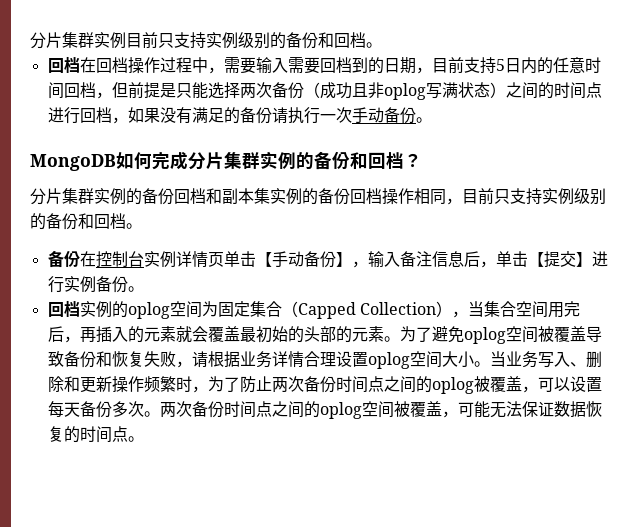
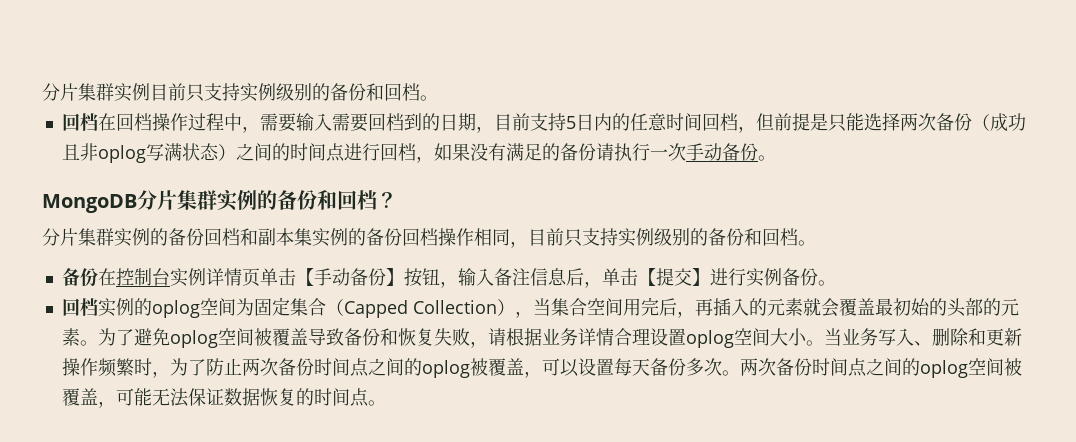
[116,151,188,170] 如何完成 -> (137, 203) none
(352, 259) none -> [403,268,440,287] 按钮

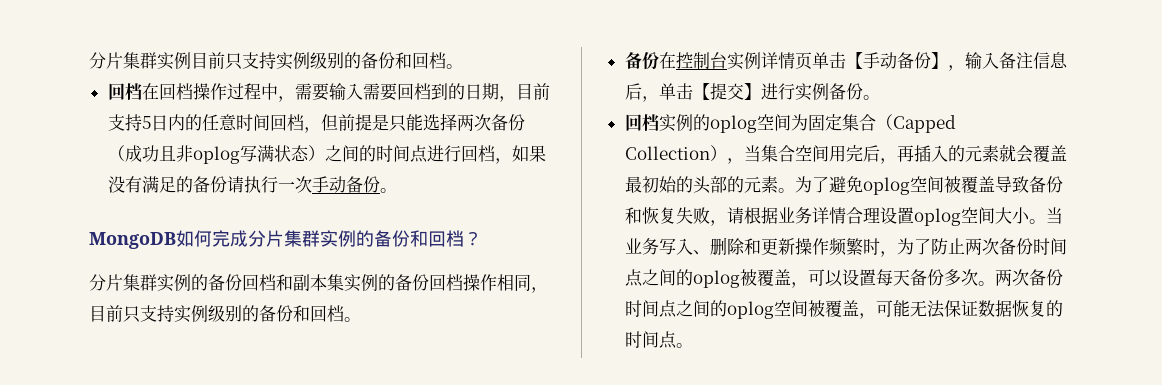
(137, 203) none -> [176,230,248,247] 如何完成
[403,268,440,287] 按钮 -> (948, 60) none

